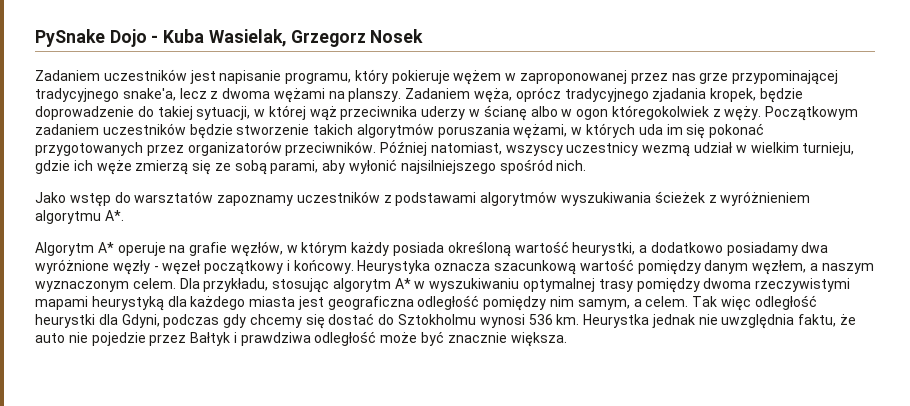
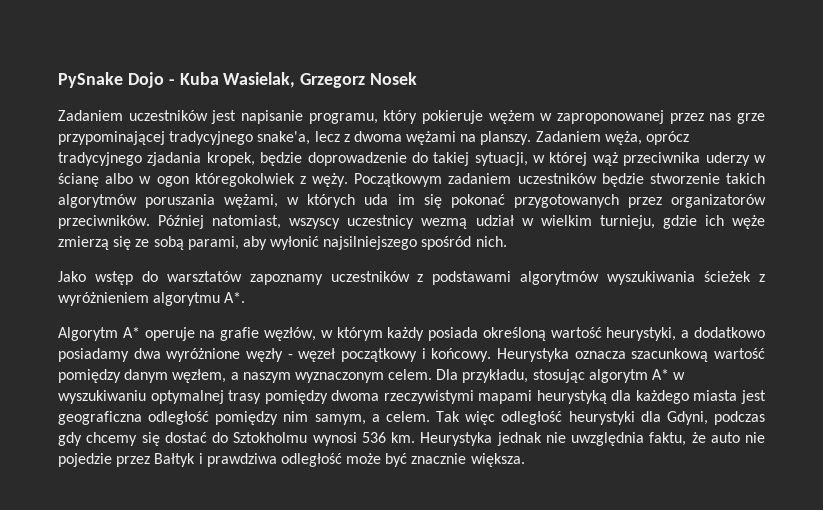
[572,242,636,256] heurystki, -> [606,327,677,341] heurystyki,
[35,314,95,328] heurystki -> [568,411,635,425] heurystyki
[583,314,650,328] Heurystka -> [420,432,493,446] Heurystyka

